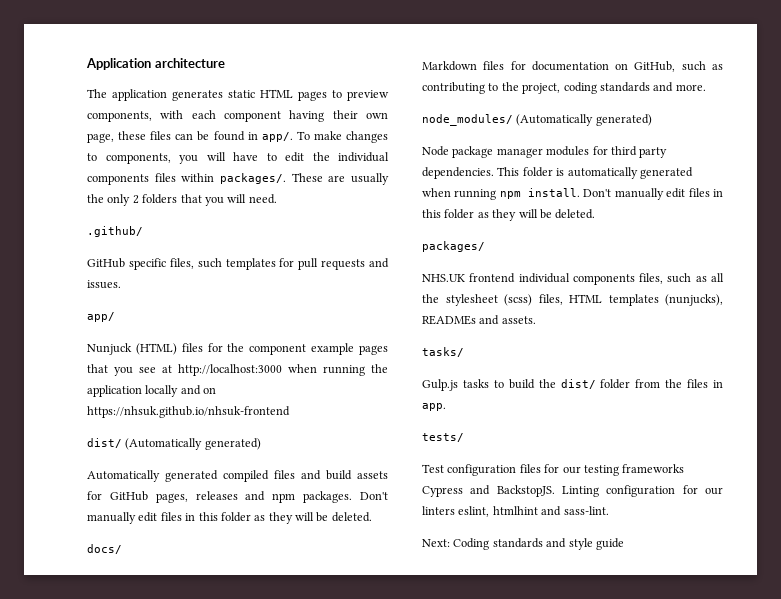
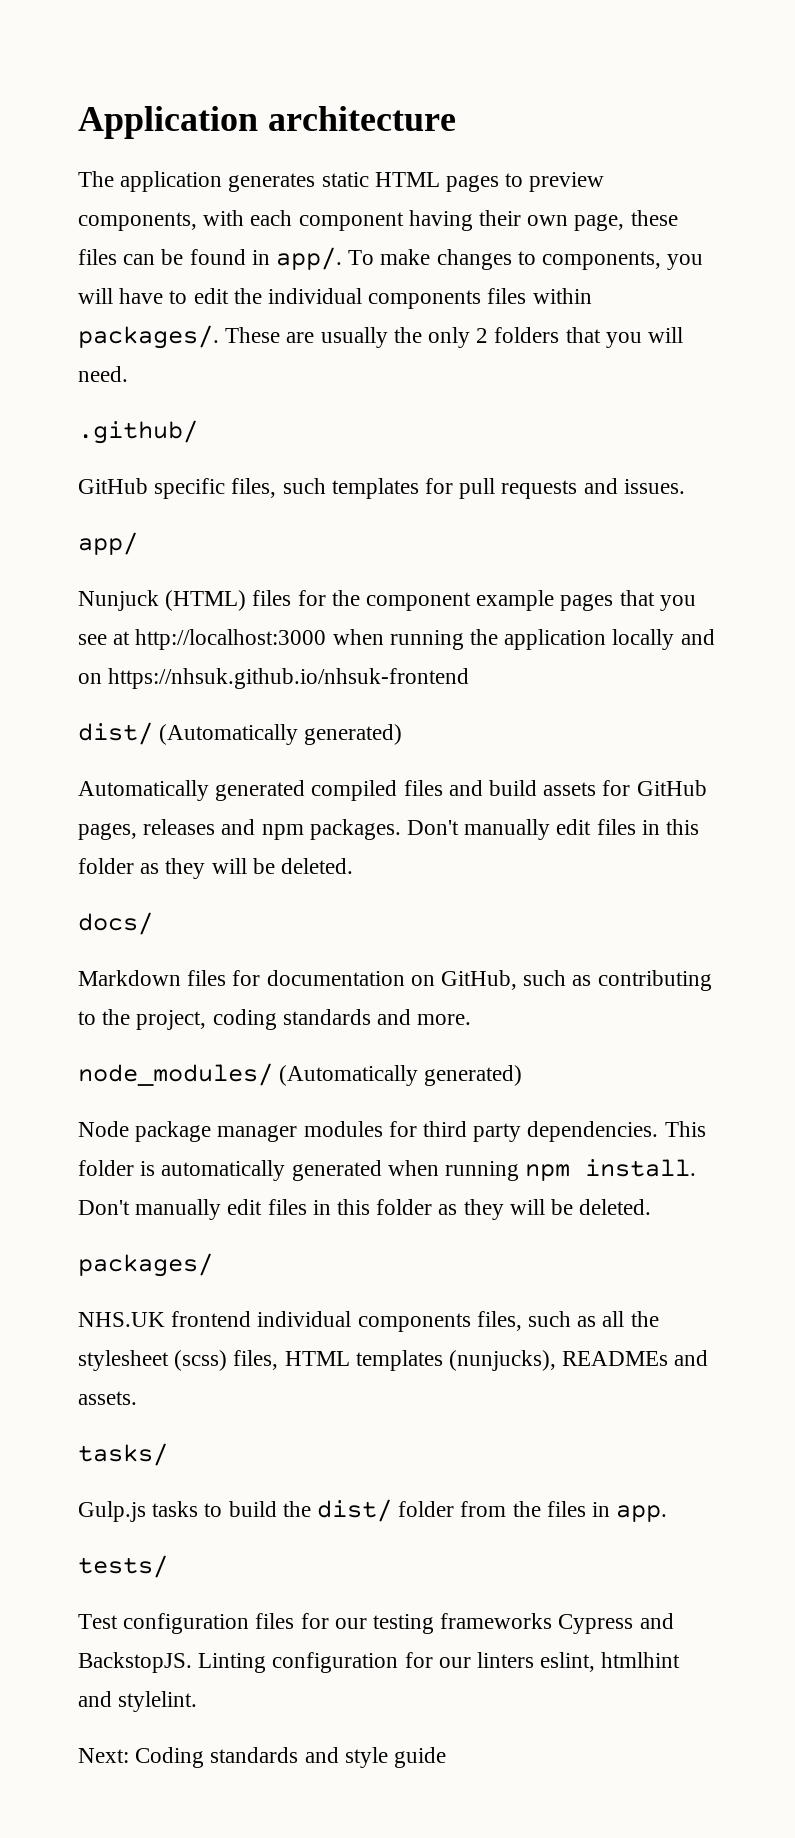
[563,506,609,515] sass-lint. -> [118,1691,198,1712] stylelint.

